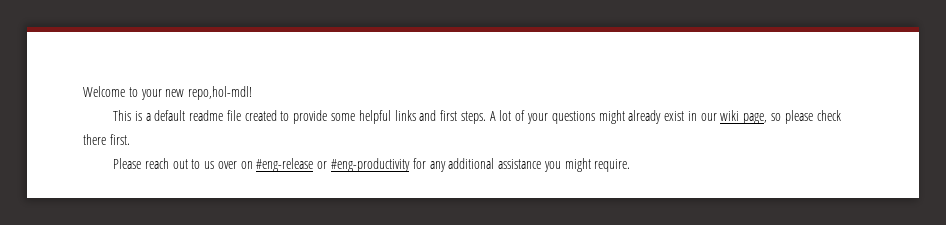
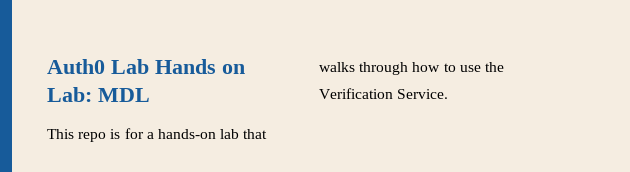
[83,86,253,100] [112,110,841,124] [83,134,130,145] [112,158,631,172] Welcome to your new repo,hol-mdl! // This is a default readme file created to provide some helpful links and first steps. A lot of your questions might already exist in our wiki page, so please check there first. // Please reach out to us over on #eng-release or #eng-productivity for any additional assistance you might require. -> [47,59,245,74] [47,87,150,102] [47,128,268,142] [319,62,504,75] [319,88,449,99] Auth0 Lab Hands on Lab: MDL // This repo is for a hands-on lab that walks through how to use the Verification Service.

